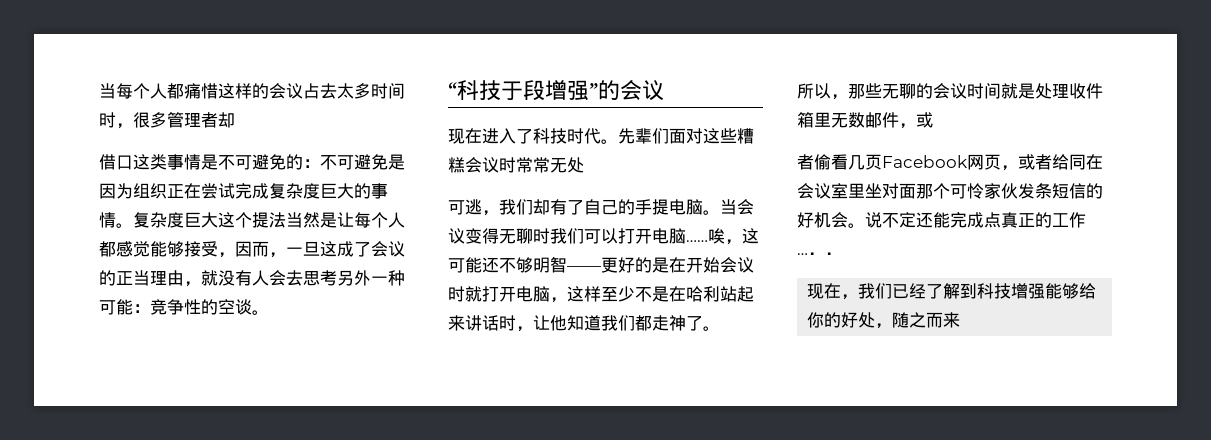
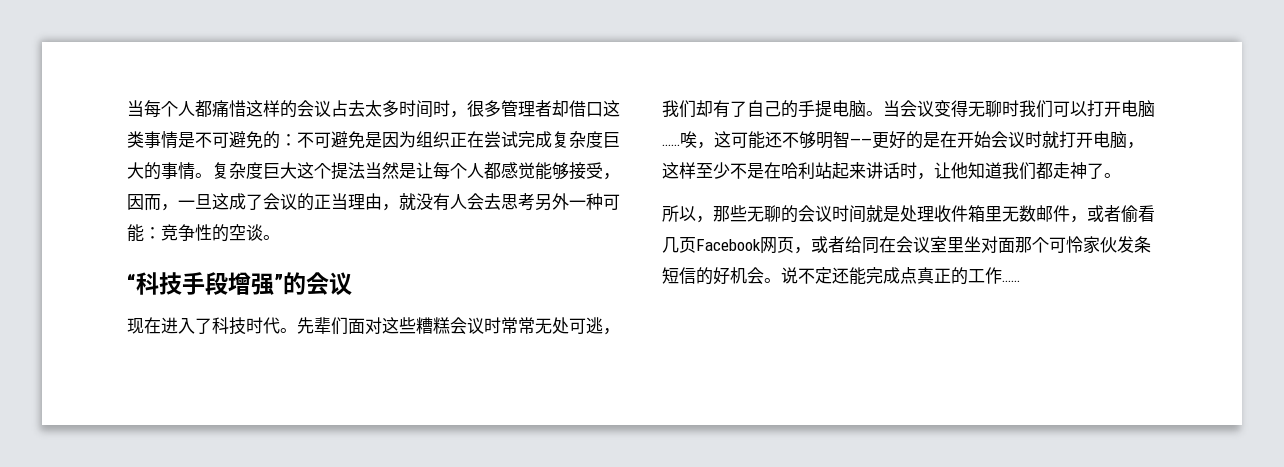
(235, 120) // -> (569, 108) none
[501,81,523,100] 于 -> [182,272,205,295] 手
(584, 165) // -> (569, 325) none
(933, 120) // -> (1104, 213) none
[797,252,842,255] [807,283,1097,300] [807,312,961,329] …．． // 现在，我们已经了解到科技增强能够给你的好处，随之而来 -> [1002,280,1020,282] ……

